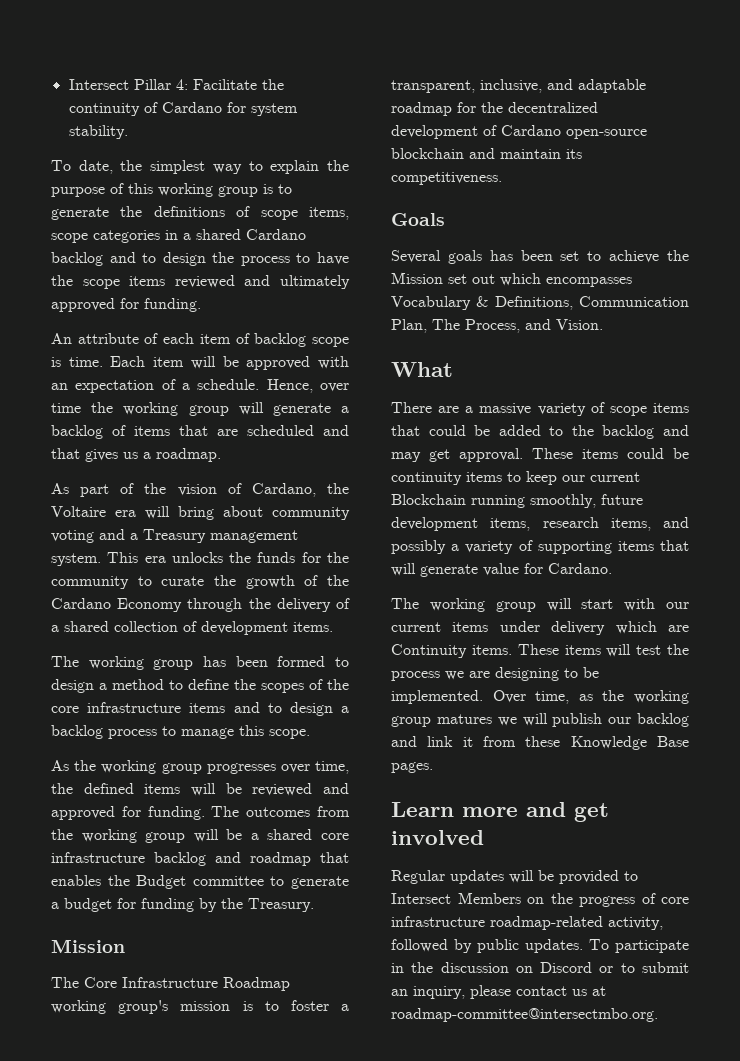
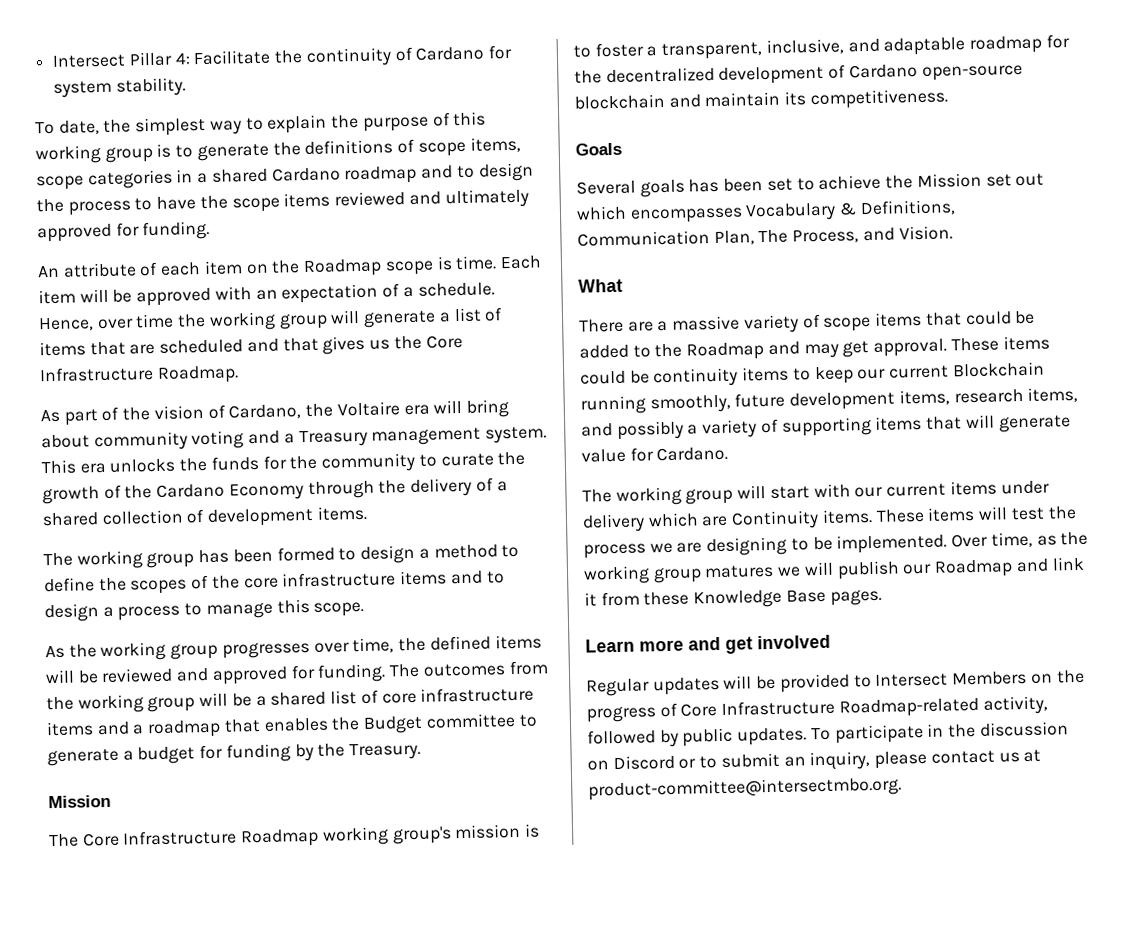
[51,252,103,266] backlog -> [344,165,418,185] roadmap
[235,333,307,347] of backlog -> [245,258,383,278] on the Roadmap
[51,425,103,439] backlog -> [453,307,482,323] list
[143,448,221,462] a roadmap. -> [393,334,463,350] [39,365,239,384] the Core Infrastructure Roadmap.
[51,725,103,739] backlog -> (114, 612) none
[321,833,349,840] [51,852,241,866] core infrastructure backlog and -> [330,686,535,705] [46,721,145,737] list of core infrastructure items and a
[602,425,655,439] backlog -> [686,342,765,361] Roadmap
[637,713,689,727] backlog -> [934,559,1014,578] Roadmap
[661,897,689,904] [391,916,603,930] core infrastructure roadmap-related -> [680,697,979,718] Core Infrastructure Roadmap-related
[391,1008,658,1022] roadmap-committee@intersectmbo.org. -> [588,776,902,801] product-committee@intersectmbo.org.

